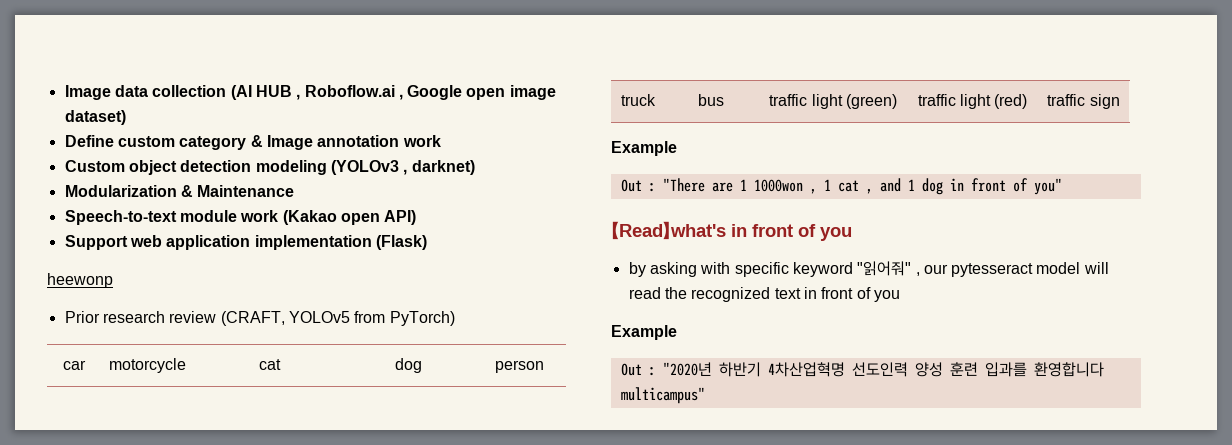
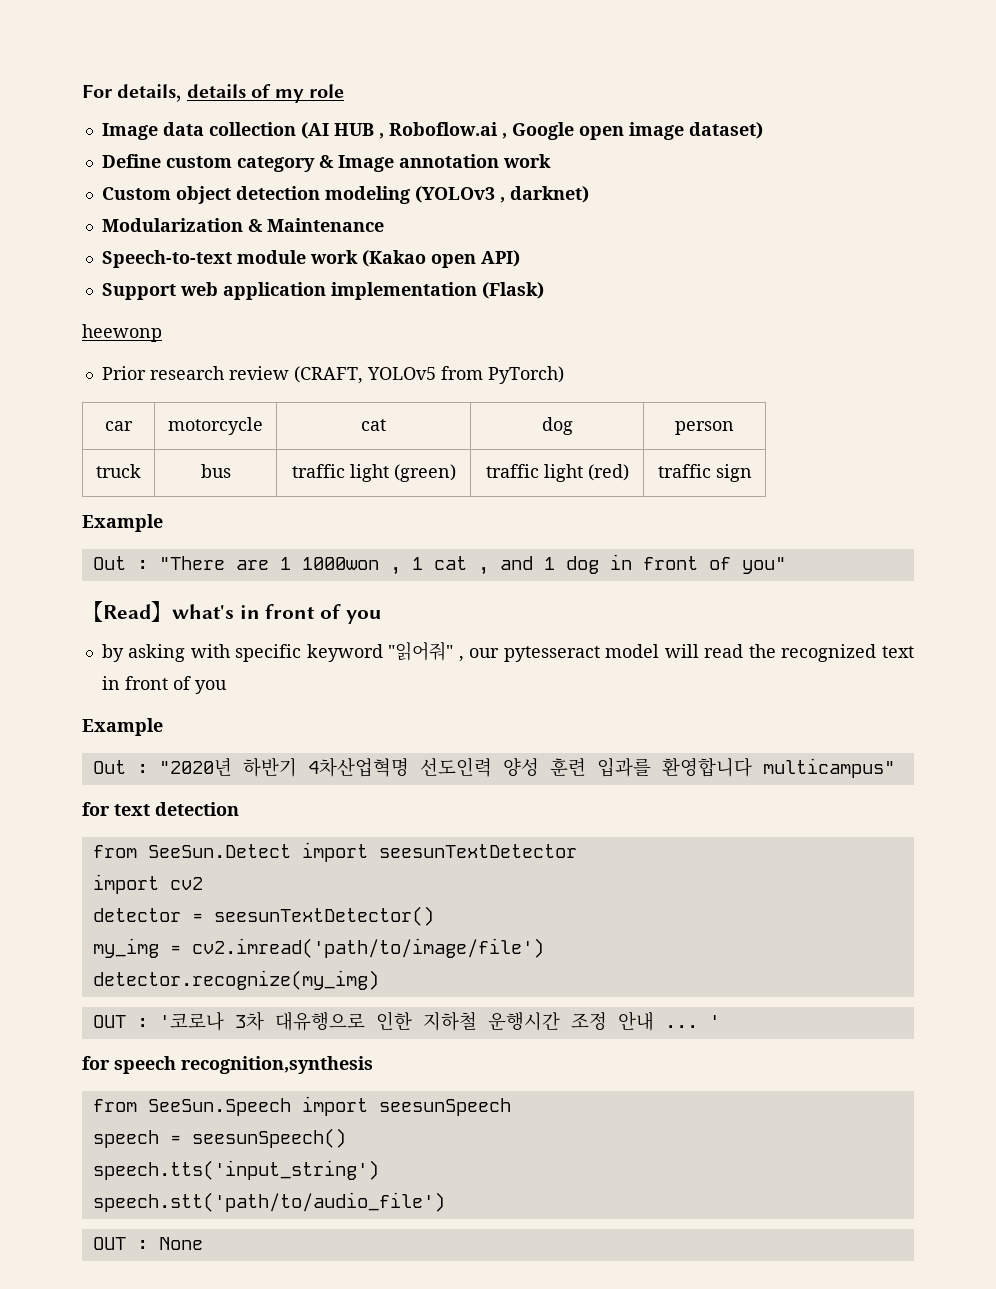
(64, 92) none -> [82,84,344,103] For details, details of my role //
(705, 395) none -> [82,802,239,816] [92,842,577,862] [92,874,203,894] [92,906,434,926] [92,938,544,958] [92,970,379,990] [92,1011,720,1031] [82,1056,373,1074] [92,1096,511,1116] [92,1128,346,1148] [92,1160,379,1180] [92,1192,445,1212] [92,1237,203,1250] // for text detection // from SeeSun.Detect import seesunTextDetector // import cv2 // detector = seesunTextDetector() // my_img = cv2.imread('path/to/image/file') // detector.recognize(my_img) // OUT : '코로나 3차 대유행으로 인한 지하철 운행시간 조정 안내 ... ' // for speech recognition,synthesis // from SeeSun.Speech import seesunSpeech // speech = seesunSpeech() // speech.tts('input_string') // speech.stt('path/to/audio_file') // OUT : None

